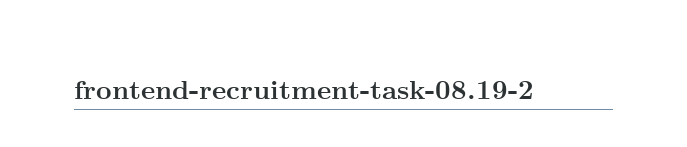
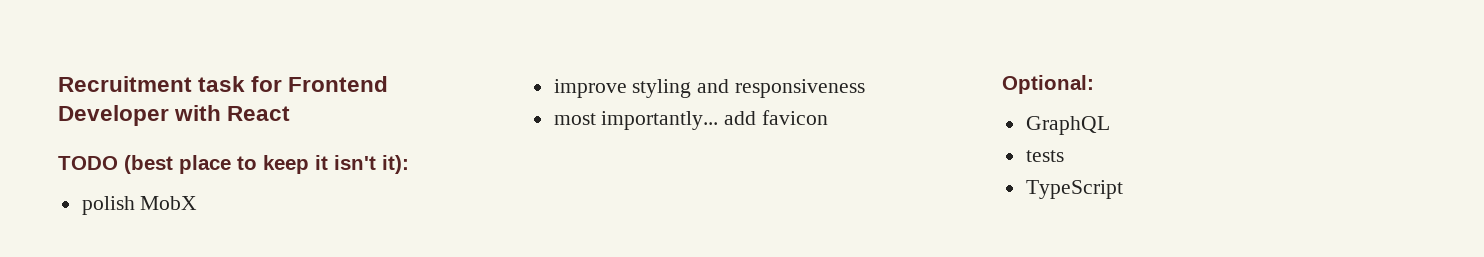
[74,81,534,99] frontend-recruitment-task-08.19-2 -> [58,76,389,92] [58,105,291,126] [58,155,409,174] [81,196,198,215] [553,79,866,98] [553,110,829,130] [1002,75,1094,94] [1025,116,1110,135] [1025,150,1064,162] [1025,180,1123,199] Recruitment task for Frontend Developer with React // TODO (best place to keep it isn't it): // polish MobX // improve styling and responsiveness // most importantly... add favicon // Optional: // GraphQL // tests // TypeScript

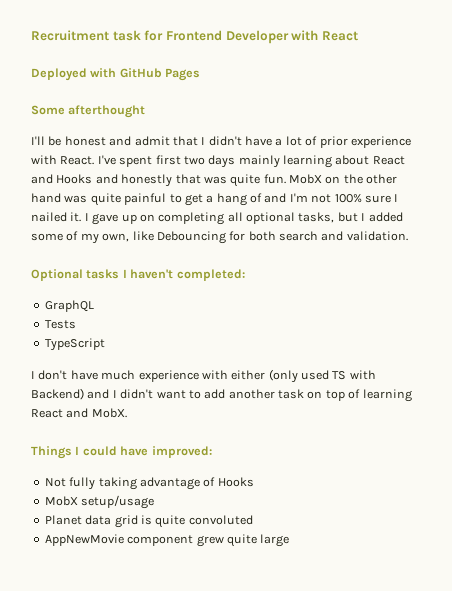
[58,155,409,174] [81,196,198,215] [553,79,866,98] [553,110,829,130] [1002,75,1094,94] TODO (best place to keep it isn't it): // polish MobX // improve styling and responsiveness // most importantly... add favicon // Optional: -> [31,68,201,81] [31,105,146,118] [31,136,411,148] [31,155,405,168] [31,174,398,187] [31,193,399,206] [31,212,403,225] [31,231,408,244] [31,269,245,281] Deployed with GitHub Pages // Some afterthought // I'll be honest and admit that I didn't have a lot of prior experience with React. I've spent first two days mainly learning about React and Hooks and honestly that was quite fun. MobX on the other hand was quite painful to get a hang of and I'm not 100% sure I nailed it. I gave up on completing all optional tasks, but I added some of my own, like Debouncing for both search and validation. // Optional tasks I haven't completed:
[1025,150,1064,162] tests -> [44,320,76,329] Tests
(1123, 189) none -> [31,369,376,383] [31,388,412,402] [31,408,127,418] [31,446,212,459] [44,477,254,490] [44,495,155,509] [44,515,253,528] [44,534,290,547] // I don't have much experience with either (only used TS with Backend) and I didn't want to add another task on top of learning React and MobX. // Things I could have improved: // Not fully taking advantage of Hooks // MobX setup/usage // Planet data grid is quite convoluted // AppNewMovie component grew quite large

